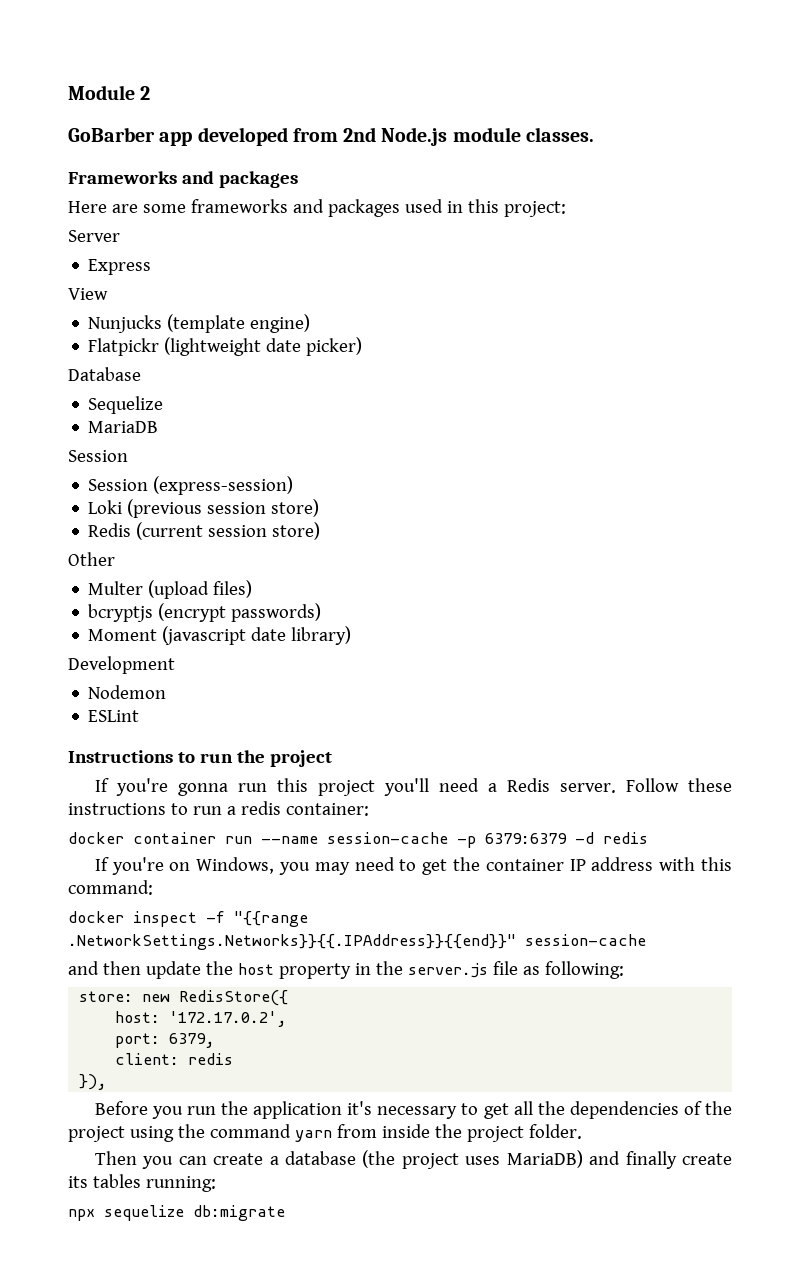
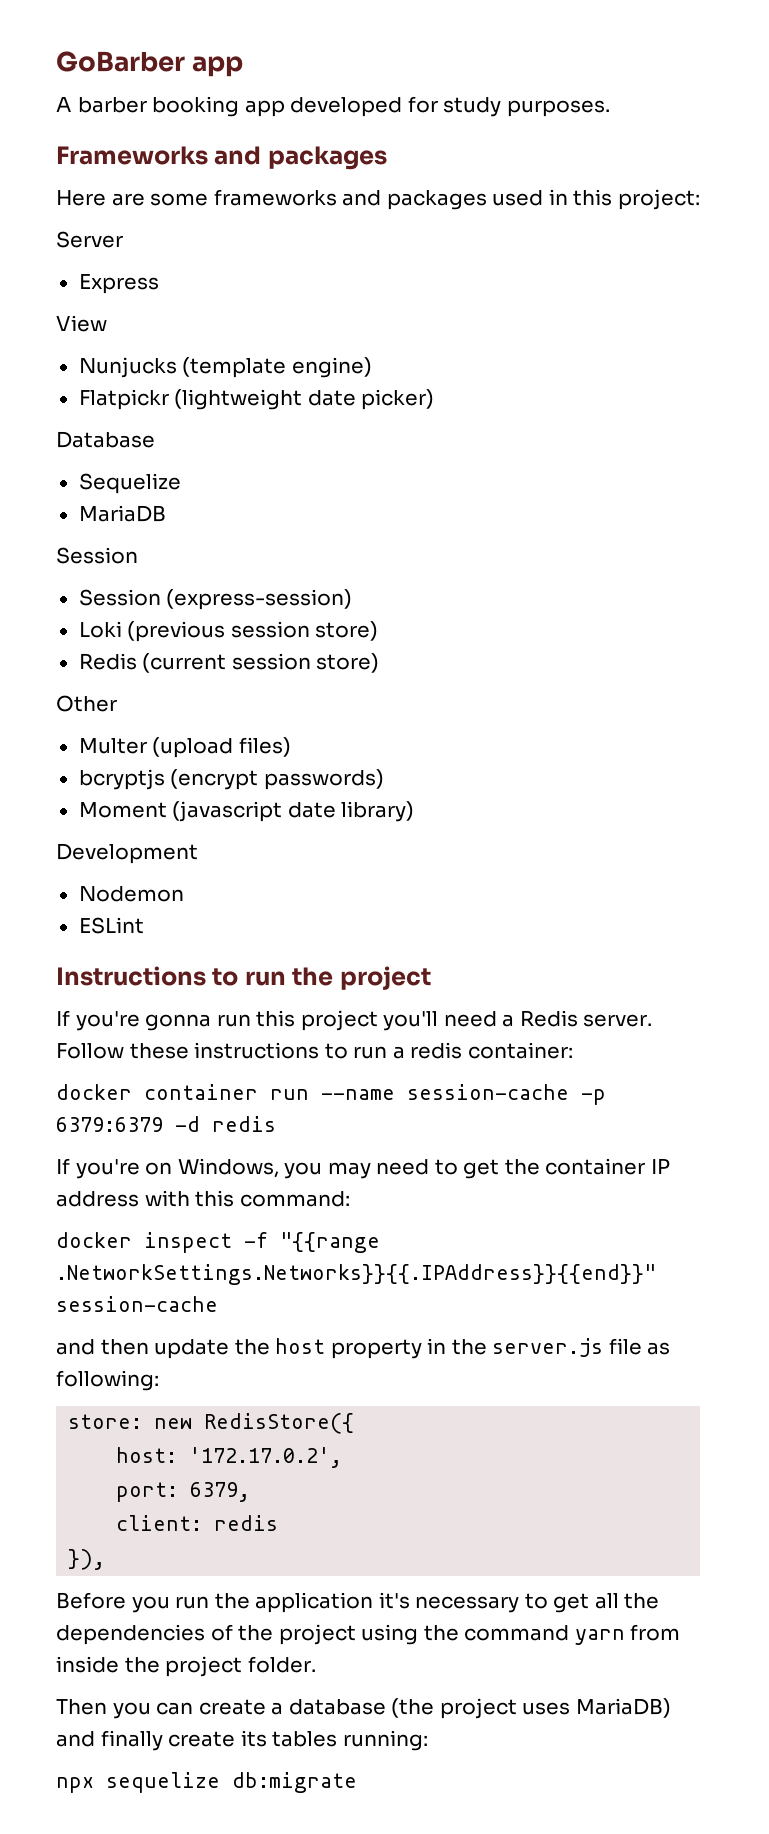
[68,85,151,100] Module 2 // -> (56, 61) none
[197,127,594,146] developed from 2nd Node.js module classes. -> [56,96,610,117] // A barber booking app developed for study purposes.

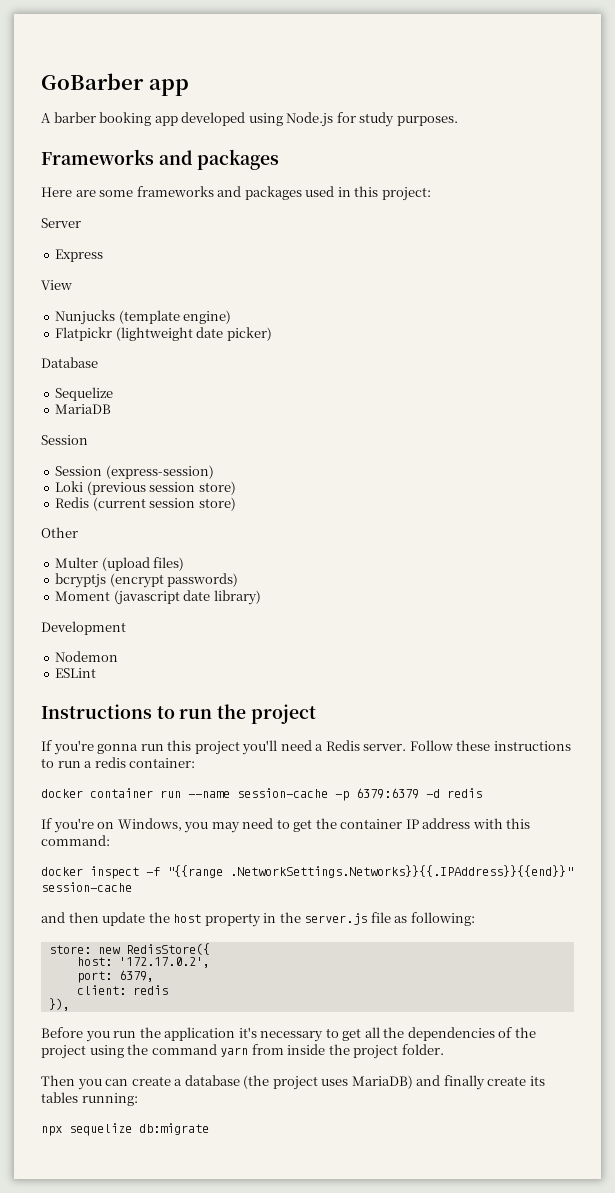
(403, 107) none -> [248,112,334,127] using Node.js

